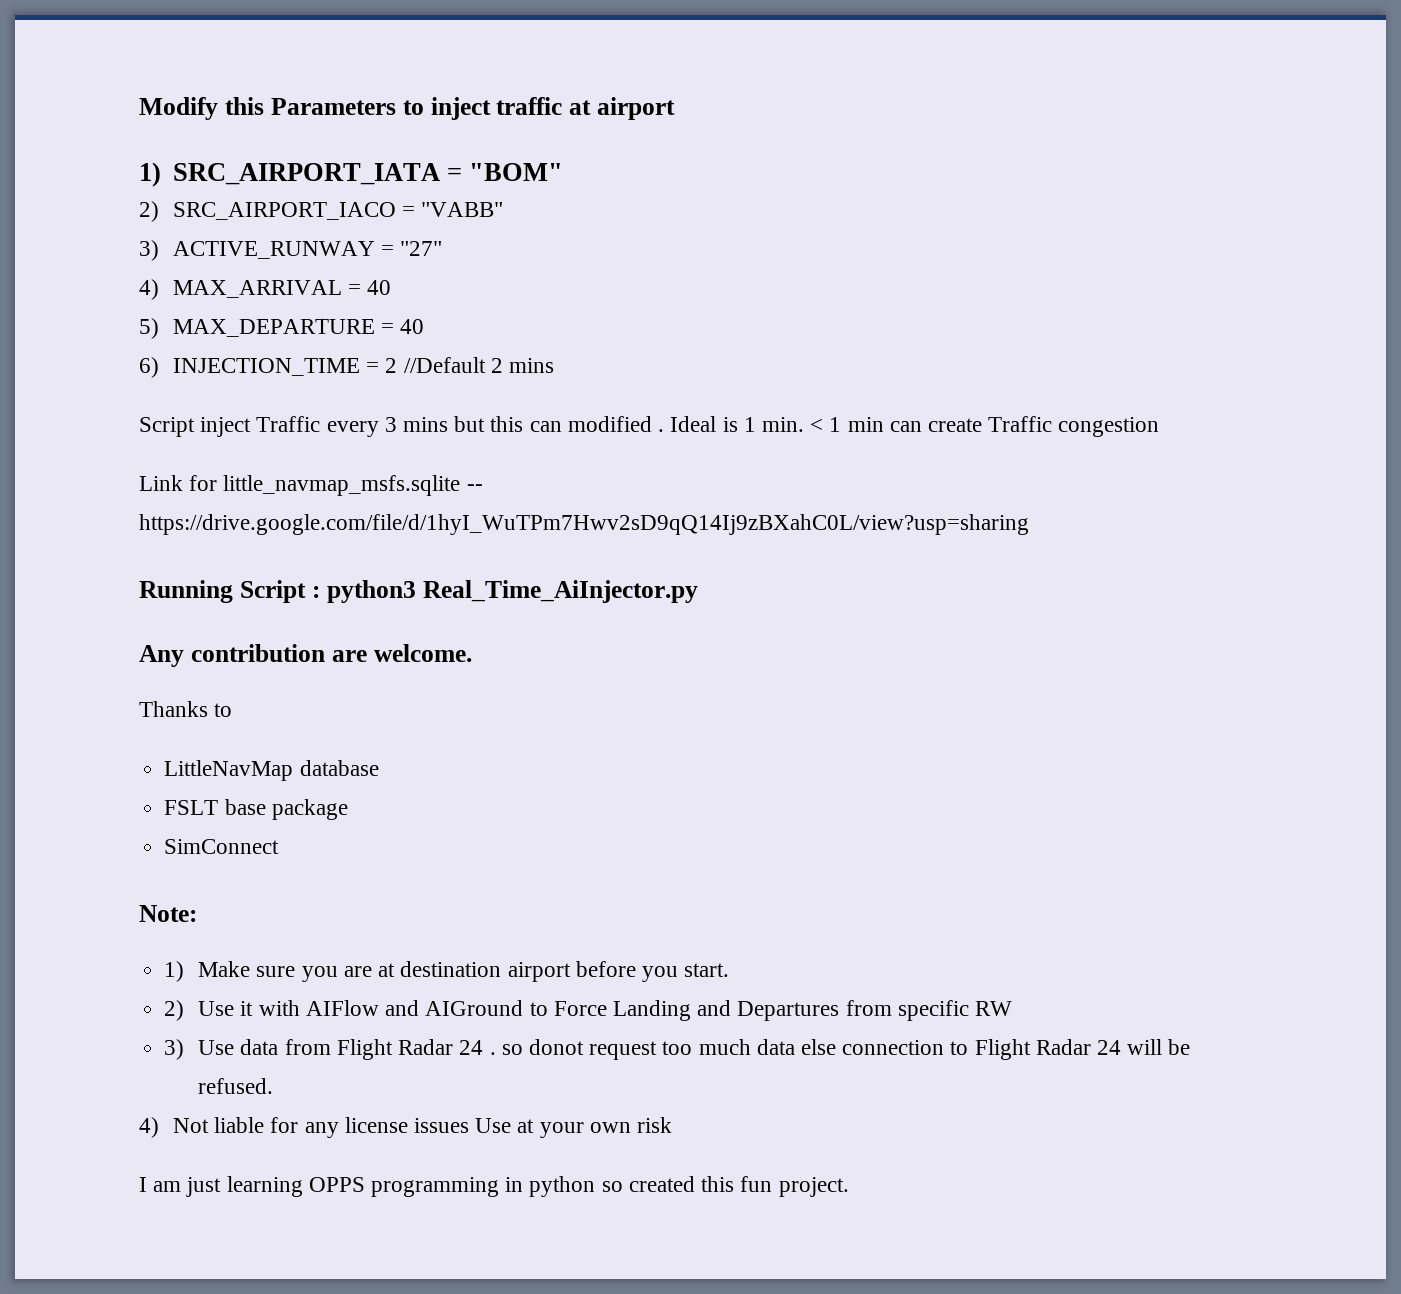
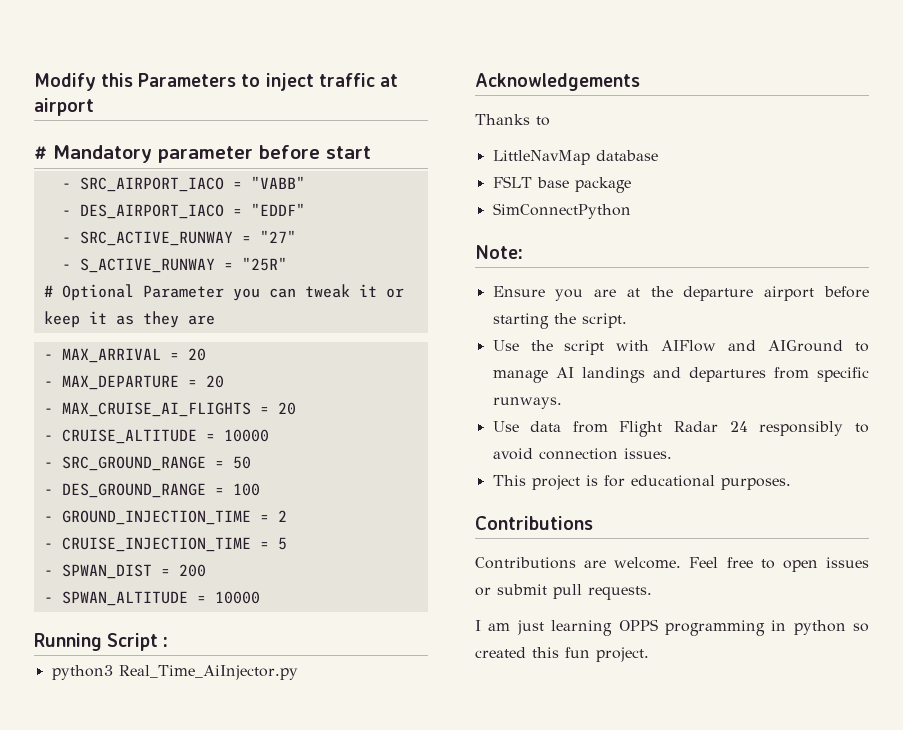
[139,162,564,187] [139,201,504,222] [139,240,443,261] [139,279,392,300] [139,318,425,339] [139,357,554,378] [139,416,1160,437] [139,475,483,496] [139,514,1029,535] 1) SRC_AIRPORT_IATA = "BOM" // 2) SRC_AIRPORT_IACO = "VABB" // 3) ACTIVE_RUNWAY = "27" // 4) MAX_ARRIVAL = 40 // 5) MAX_DEPARTURE = 40 // 6) INJECTION_TIME = 2 //Default 2 mins // Script inject Traffic every 3 mins but this can modified . Ideal is 1 min. < 1 min can create Traffic congestion // Link for little_navmap_msfs.sqlite -- https://drive.google.com/file/d/1hyI_WuTPm7Hwv2sD9qQ14Ij9zBXahC0L/view?usp=sharing -> [34,145,371,163] [61,176,305,192] [61,203,305,219] [61,230,296,246] [61,257,287,273] [43,284,404,301] [43,311,215,328] [43,348,206,363] [43,375,224,390] [43,402,296,417] [43,429,269,444] [43,456,251,471] [43,483,260,498] [43,510,287,525] [43,537,287,552] [43,564,206,579] [43,591,260,606] # Mandatory parameter before start // - SRC_AIRPORT_IACO = "VABB" // - DES_AIRPORT_IACO = "EDDF" // - SRC_ACTIVE_RUNWAY = "27" // - S_ACTIVE_RUNWAY = "25R" // # Optional Parameter you can tweak it or keep it as they are // - MAX_ARRIVAL = 20 // - MAX_DEPARTURE = 20 // - MAX_CRUISE_AI_FLIGHTS = 20 // - CRUISE_ALTITUDE = 10000 // - SRC_GROUND_RANGE = 50 // - DES_GROUND_RANGE = 100 // - GROUND_INJECTION_TIME = 2 // - CRUISE_INJECTION_TIME = 5 // - SPWAN_DIST = 200 // - SPWAN_ALTITUDE = 10000
(320, 592) none -> (169, 642) //
[139,644,472,667] Any contribution are welcome. -> [475,73,640,91] Acknowledgements
[164,839,280,854] SimConnect -> [492,203,631,219] SimConnectPython
[164,961,730,982] [164,1000,254,1021] 1) Make sure you are at destination airport before you start. // 2) Use it -> [492,286,869,301] [492,313,627,329] [492,340,605,355] Ensure you are at the departure airport before starting the script. // Use the script
[553,1000,1012,1021] [164,1039,185,1060] Force Landing and Departures from specific RW // 3) -> [492,367,869,383] [492,397,562,409] manage AI landings and departures from specific runways. //
[489,1039,1191,1060] [198,1078,274,1094] [139,1117,673,1138] . so donot request too much data else connection to Flight Radar 24 will be refused. // 4) Not liable for any license issues Use at your own risk -> [759,421,869,436] [492,448,672,460] [492,475,791,490] [475,516,593,530] [475,557,869,572] [475,584,652,600] responsibly to avoid connection issues. // This project is for educational purposes. // Contributions // Contributions are welcome. Feel free to open issues or submit pull requests.

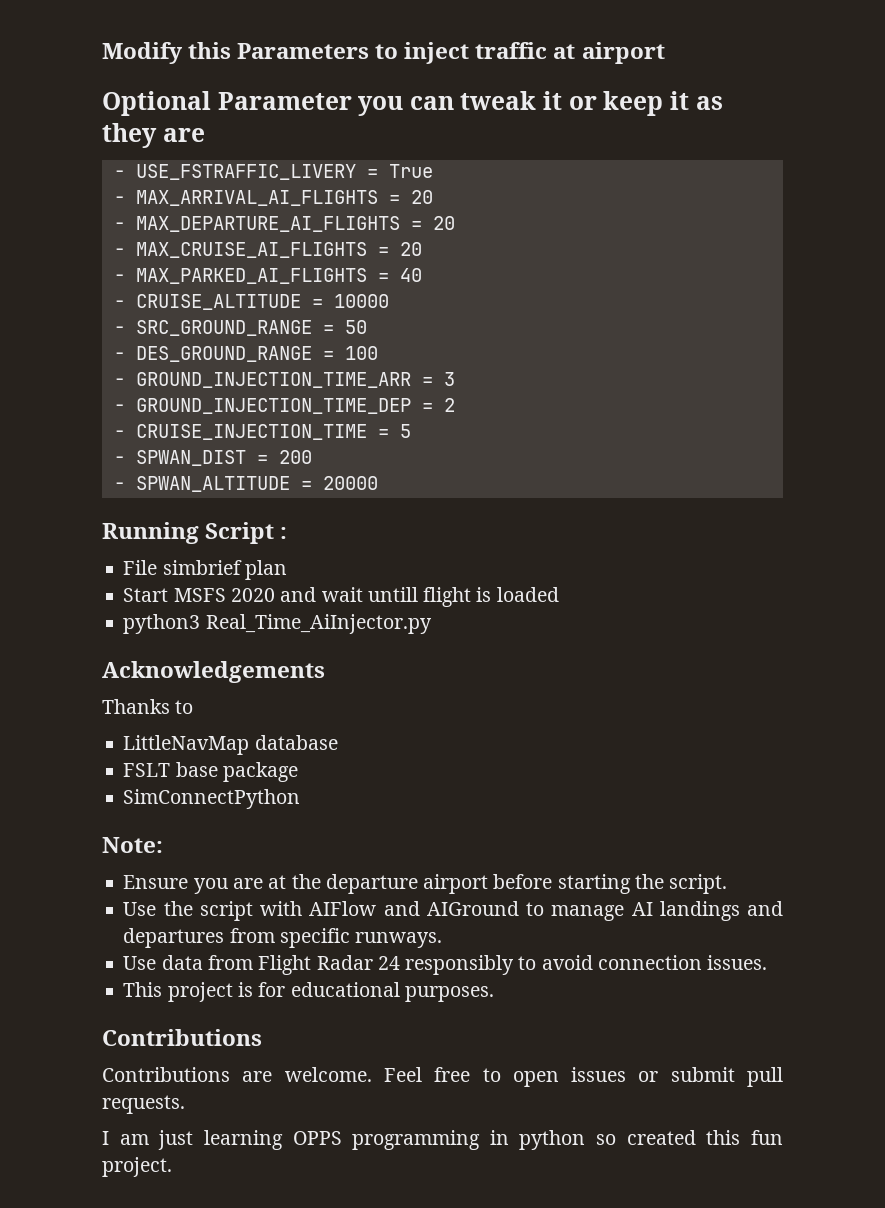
[34,145,371,163] [61,176,305,192] [61,203,305,219] [61,230,296,246] [61,257,287,273] [43,285,53,297] # Mandatory parameter before start // - SRC_AIRPORT_IACO = "VABB" // - DES_AIRPORT_IACO = "EDDF" // - SRC_ACTIVE_RUNWAY = "27" // - S_ACTIVE_RUNWAY = "25R" // # -> (665, 53) none
[61,348,206,363] [43,375,179,390] MAX_ARRIVAL = 20 // - MAX_DEPARTURE -> [135,164,433,180] [113,190,433,206] [113,216,400,232] USE_FSTRAFFIC_LIVERY = True // - MAX_ARRIVAL_AI_FLIGHTS = 20 // - MAX_DEPARTURE_AI_FLIGHTS
(296, 408) none -> [113,268,422,284] // - MAX_PARKED_AI_FLIGHTS = 40
[61,510,251,525] GROUND_INJECTION_TIME -> [135,372,455,388] [113,398,411,414] GROUND_INJECTION_TIME_ARR = 3 // - GROUND_INJECTION_TIME_DEP
[214,591,260,604] 10000 -> [322,476,378,490] 20000
(169, 642) none -> [123,560,287,580] [123,587,559,607] // File simbrief plan // Start MSFS 2020 and wait untill flight is loaded

